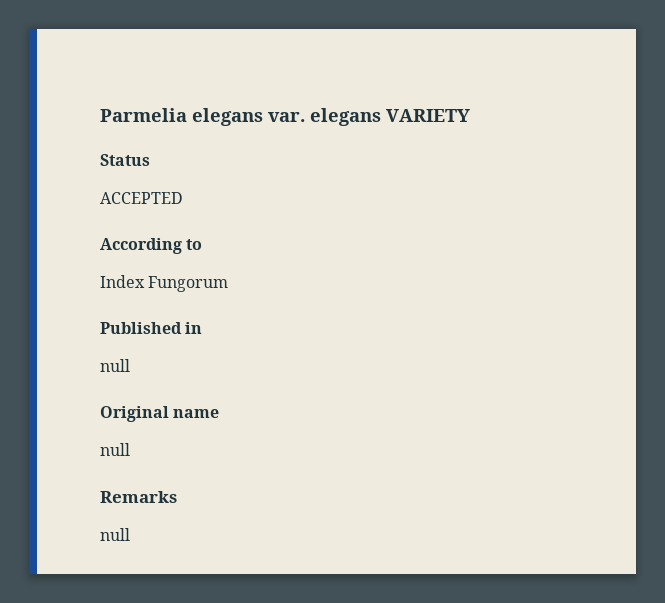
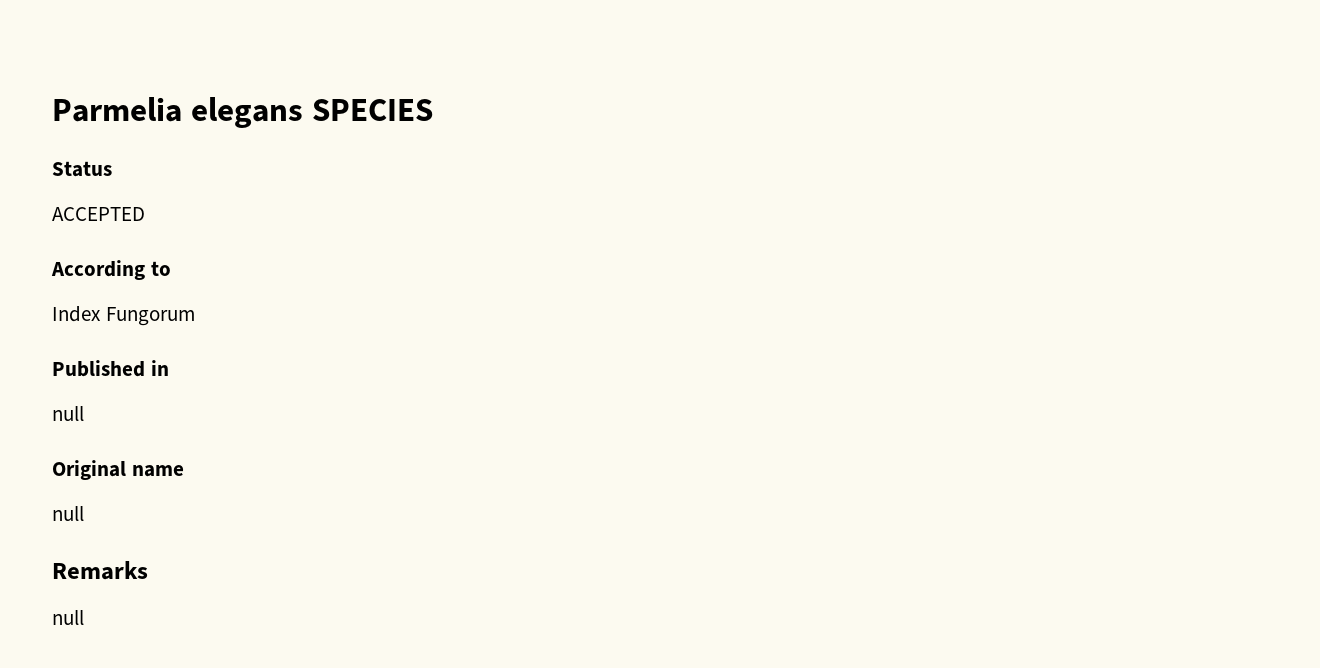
[268,108,470,126] var. elegans VARIETY -> [311,99,433,121] SPECIES

